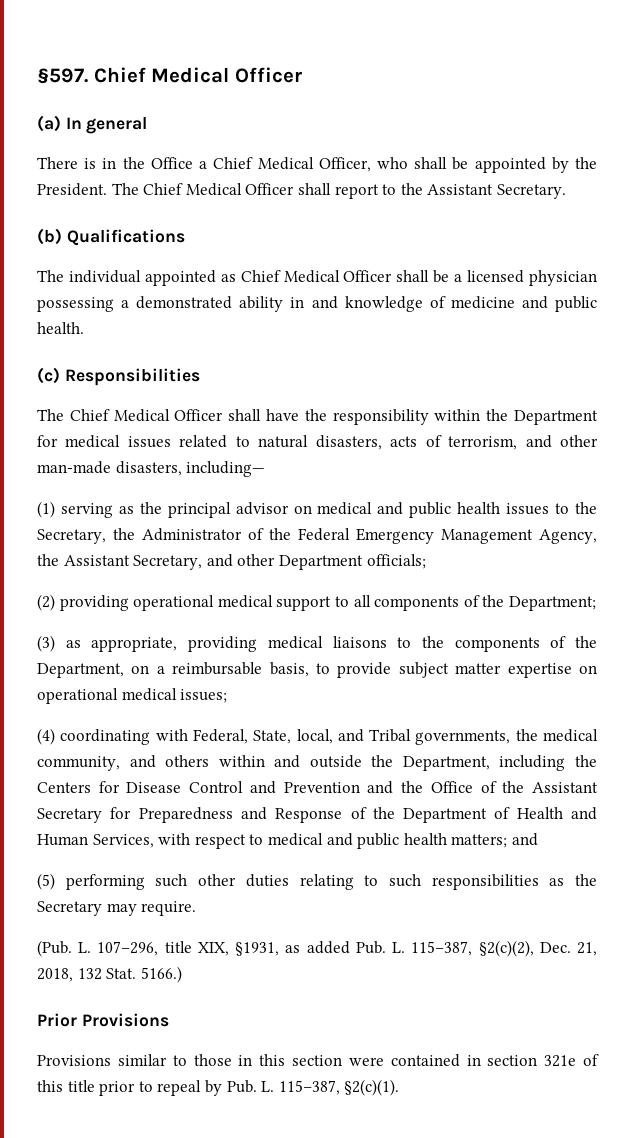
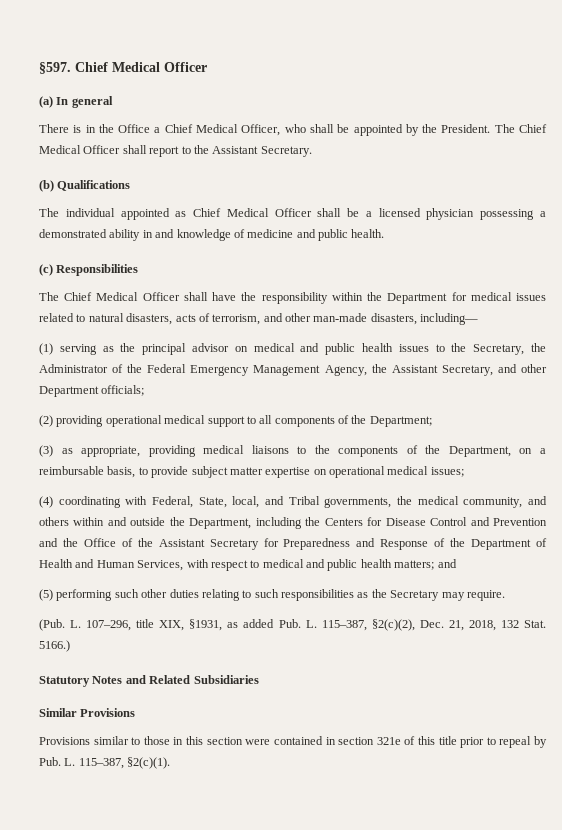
[37,1013,77,1027] Prior -> [39,675,259,687] [39,708,77,717] Statutory Notes and Related Subsidiaries // Similar

